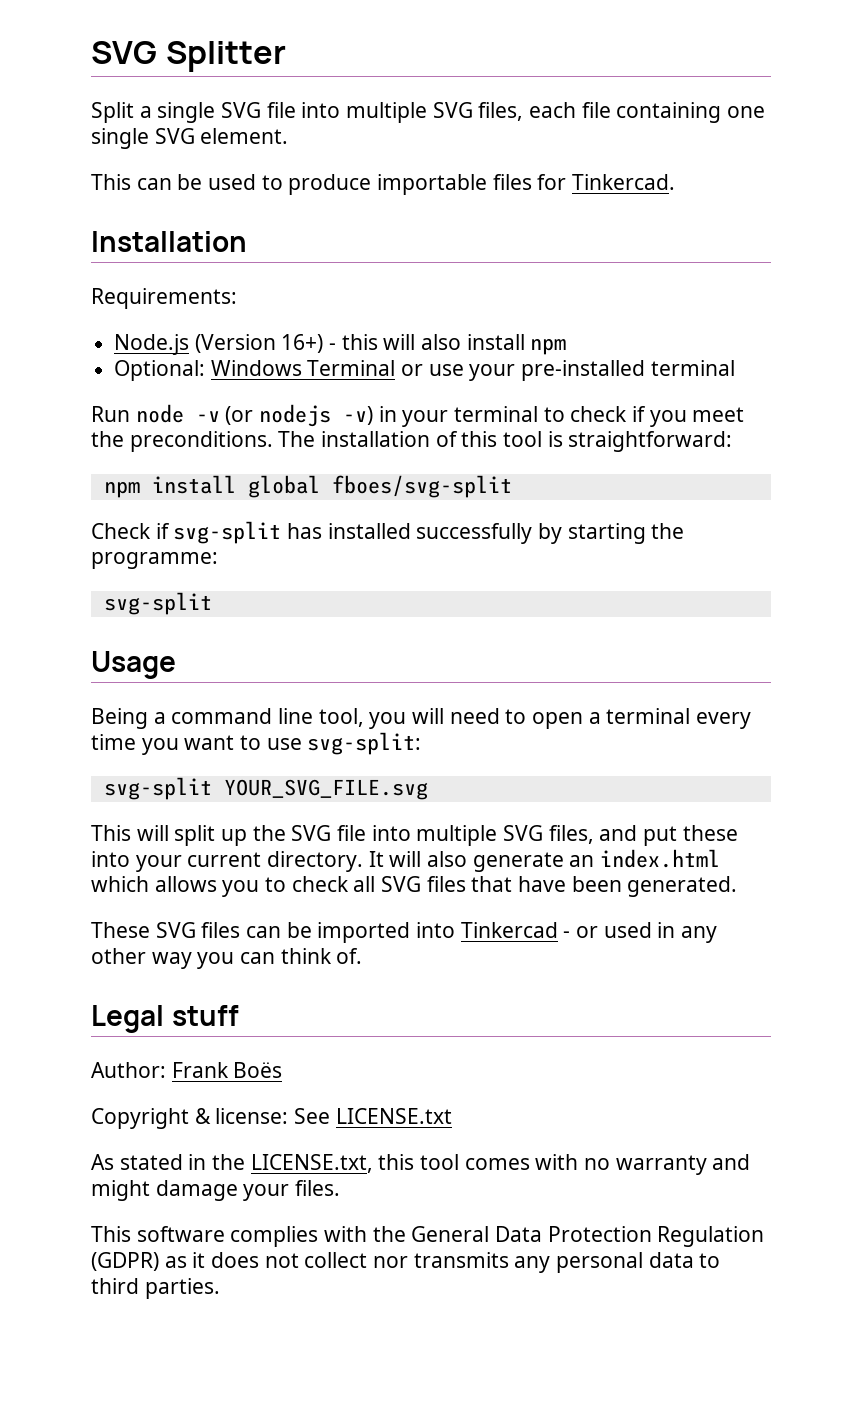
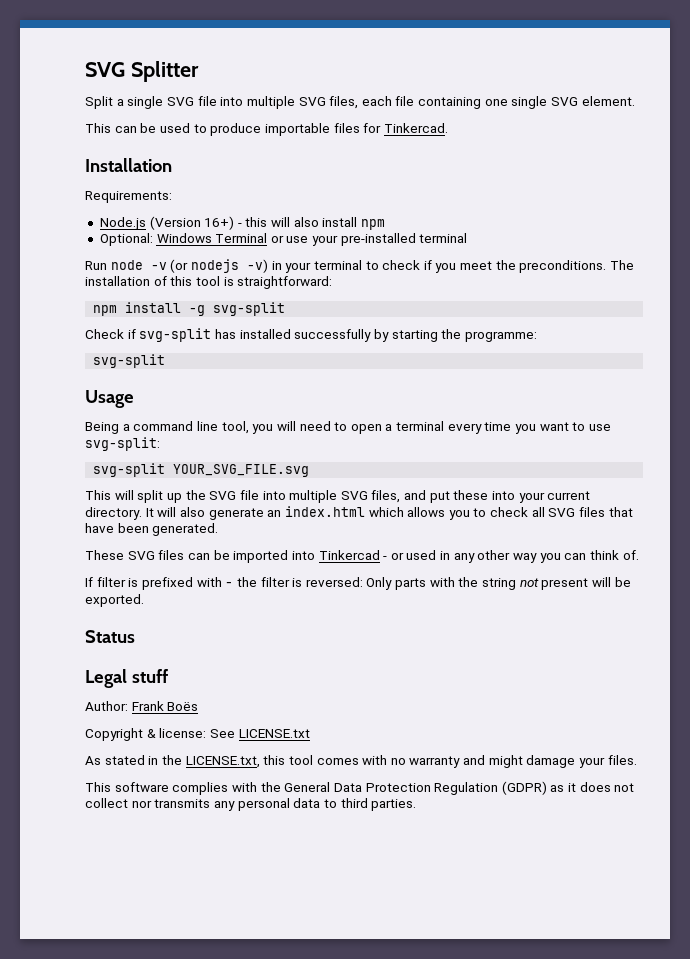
[247,475,512,498] global fboes/svg-split -> [189,302,286,316] -g svg-split
(363, 956) none -> [85,577,631,590] [85,594,144,607] [85,630,135,643] // If filter is prefixed with - the filter is reversed: Only parts with the string not present will be exported. // Status

